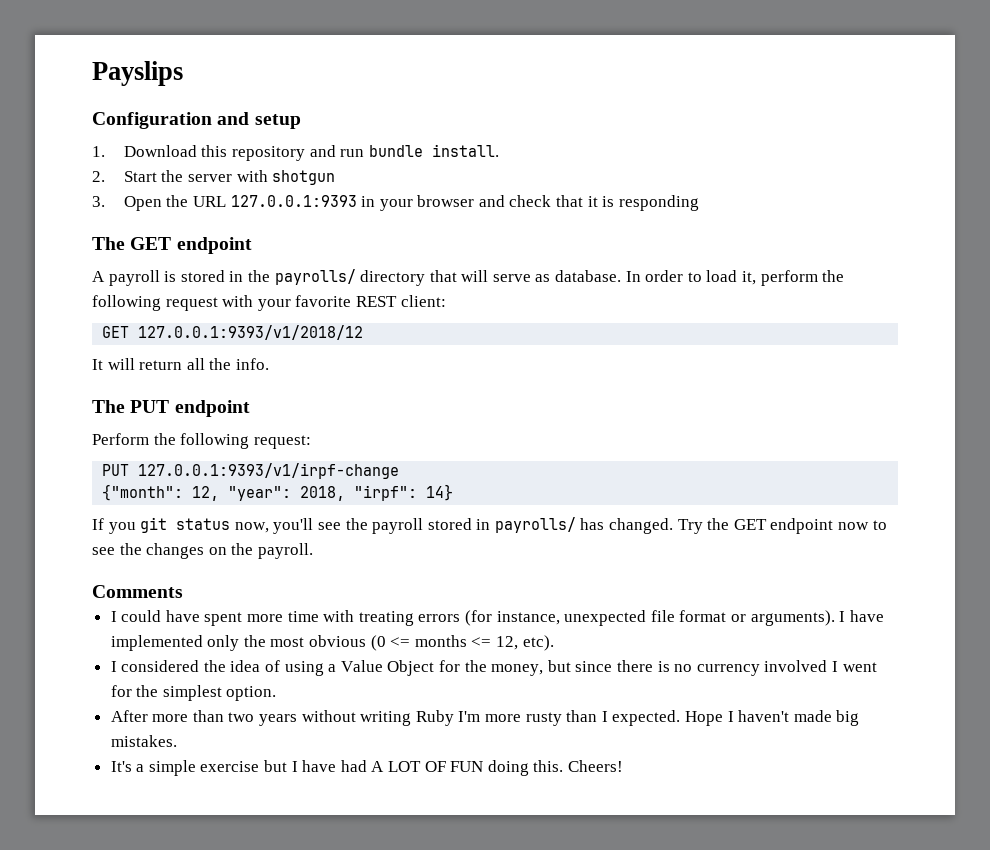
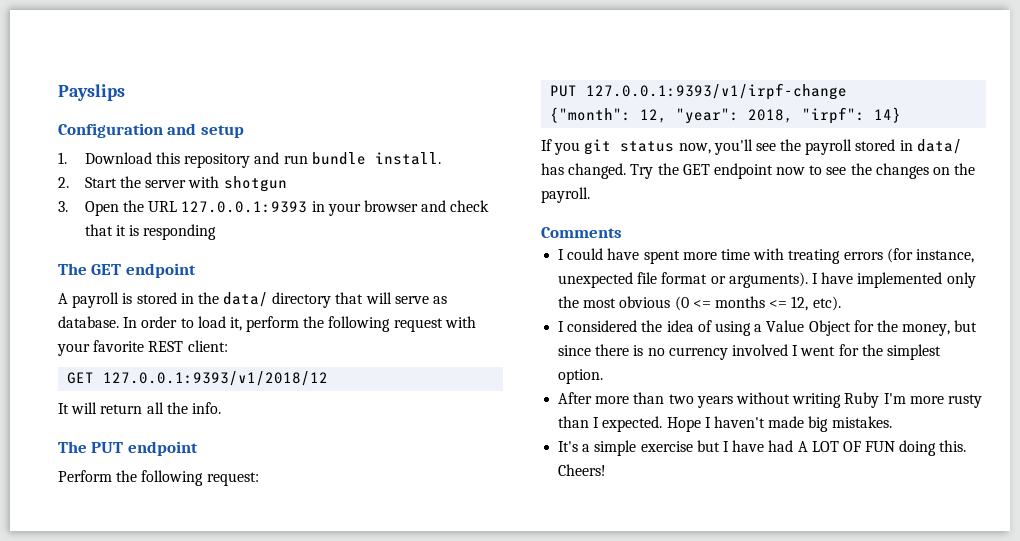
[274,269,356,285] payrolls/ -> [223,292,269,307] data/
[494,517,576,533] payrolls/ -> [916,139,962,154] data/

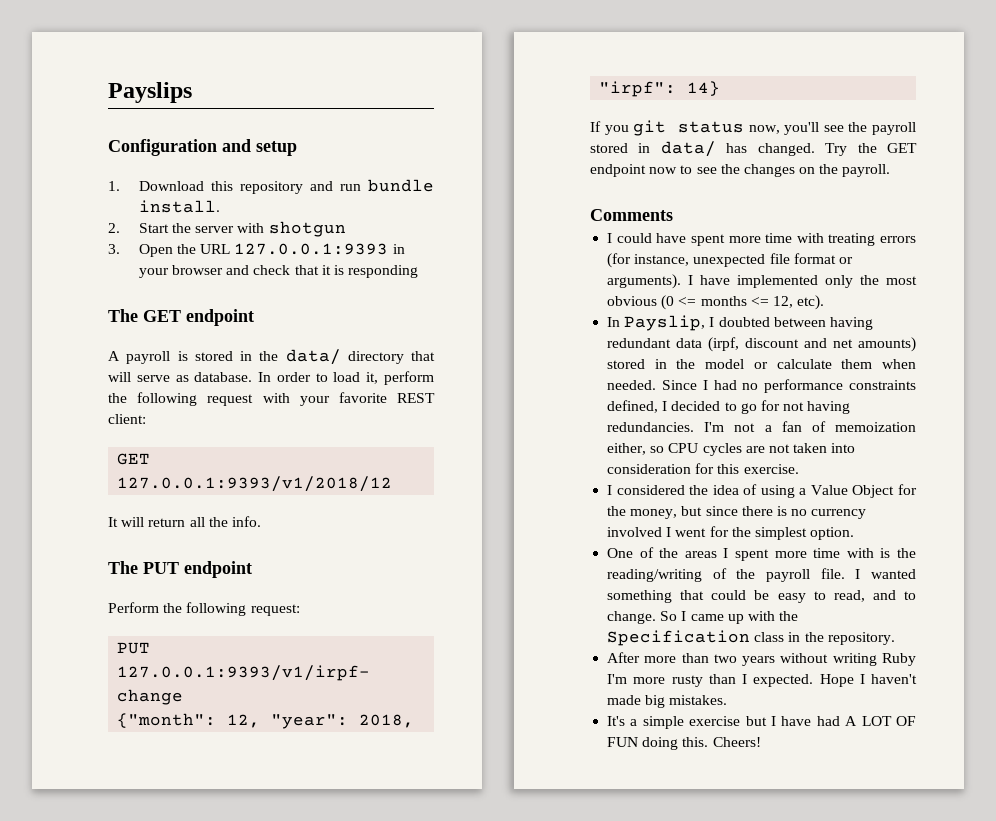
(841, 303) none -> [607,315,873,331] [607,337,916,352] [607,359,916,369] [607,379,916,393] [607,400,851,414] [607,421,916,432] [607,443,856,456] [607,463,799,474] // In Payslip, I doubted between having redundant data (irpf, discount and net amounts) stored in the model or calculate them when needed. Since I had no performance constraints defined, I decided to go for not having redundancies. I'm not a fan of memoization either, so CPU cycles are not taken into consideration for this exercise.
(604, 376) none -> [607,547,916,561] [607,568,916,582] [607,590,916,603] [607,611,799,624] [607,630,895,646] // One of the areas I spent more time with is the reading/writing of the payroll file. I wanted something that could be easy to read, and to change. So I came up with the Specification class in the repository.

